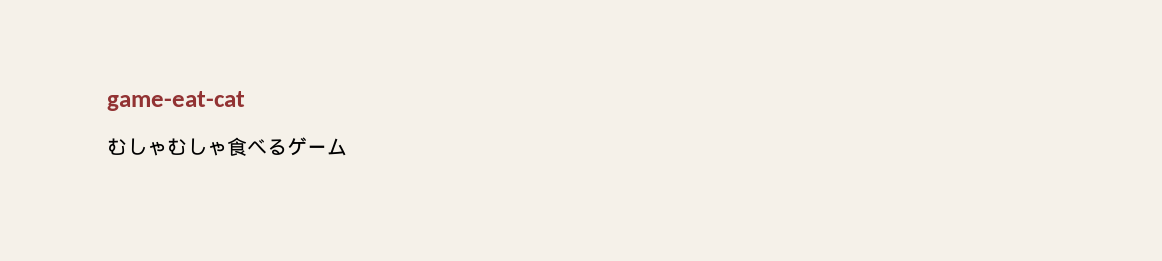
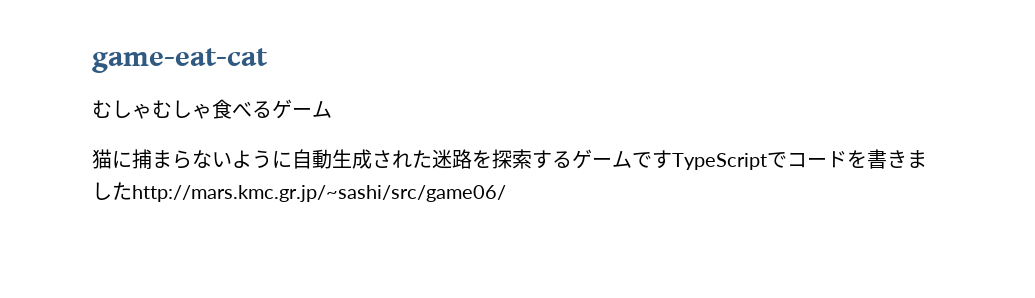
(347, 147) none -> [92,149,927,170] [92,182,506,202] // 猫に捕まらないように自動生成された迷路を探索するゲームですTypeScriptでコードを書きましたhttp://mars.kmc.gr.jp/~sashi/src/game06/

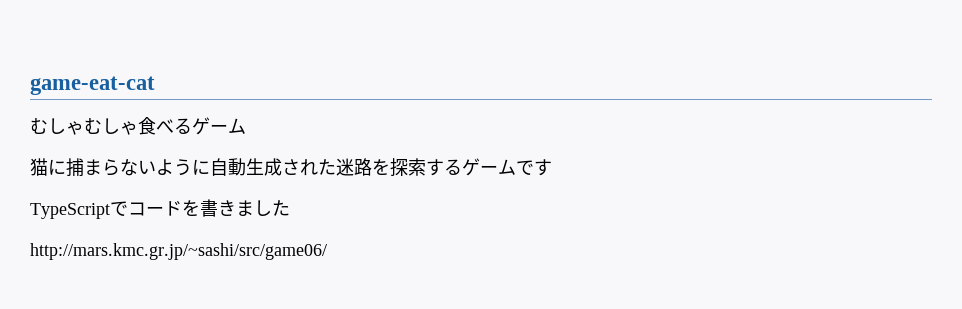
(672, 159) none -> (552, 167) //
(132, 191) none -> (290, 208) //

